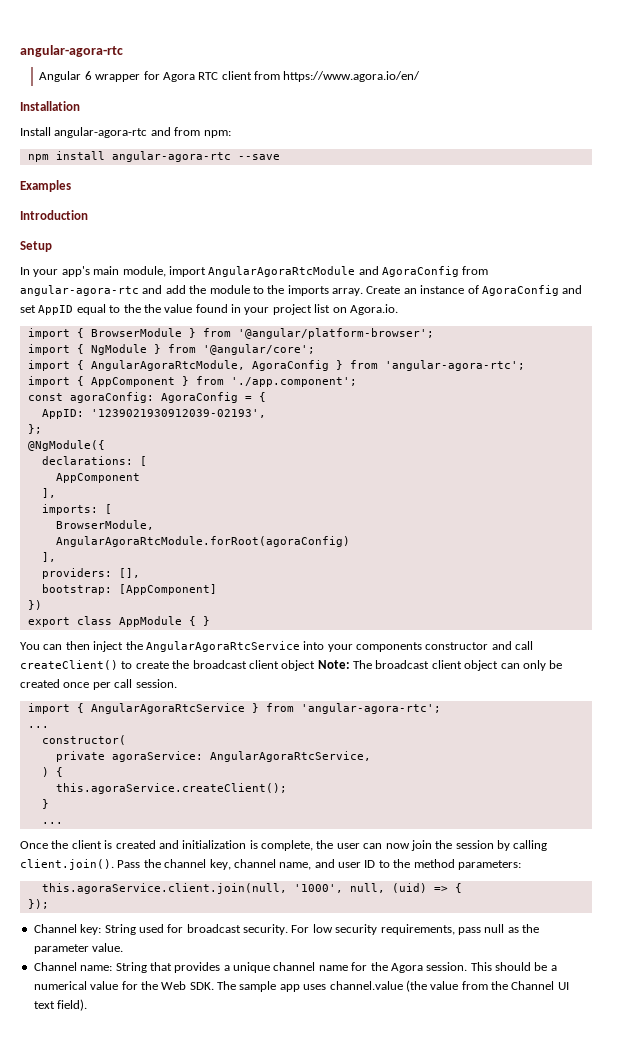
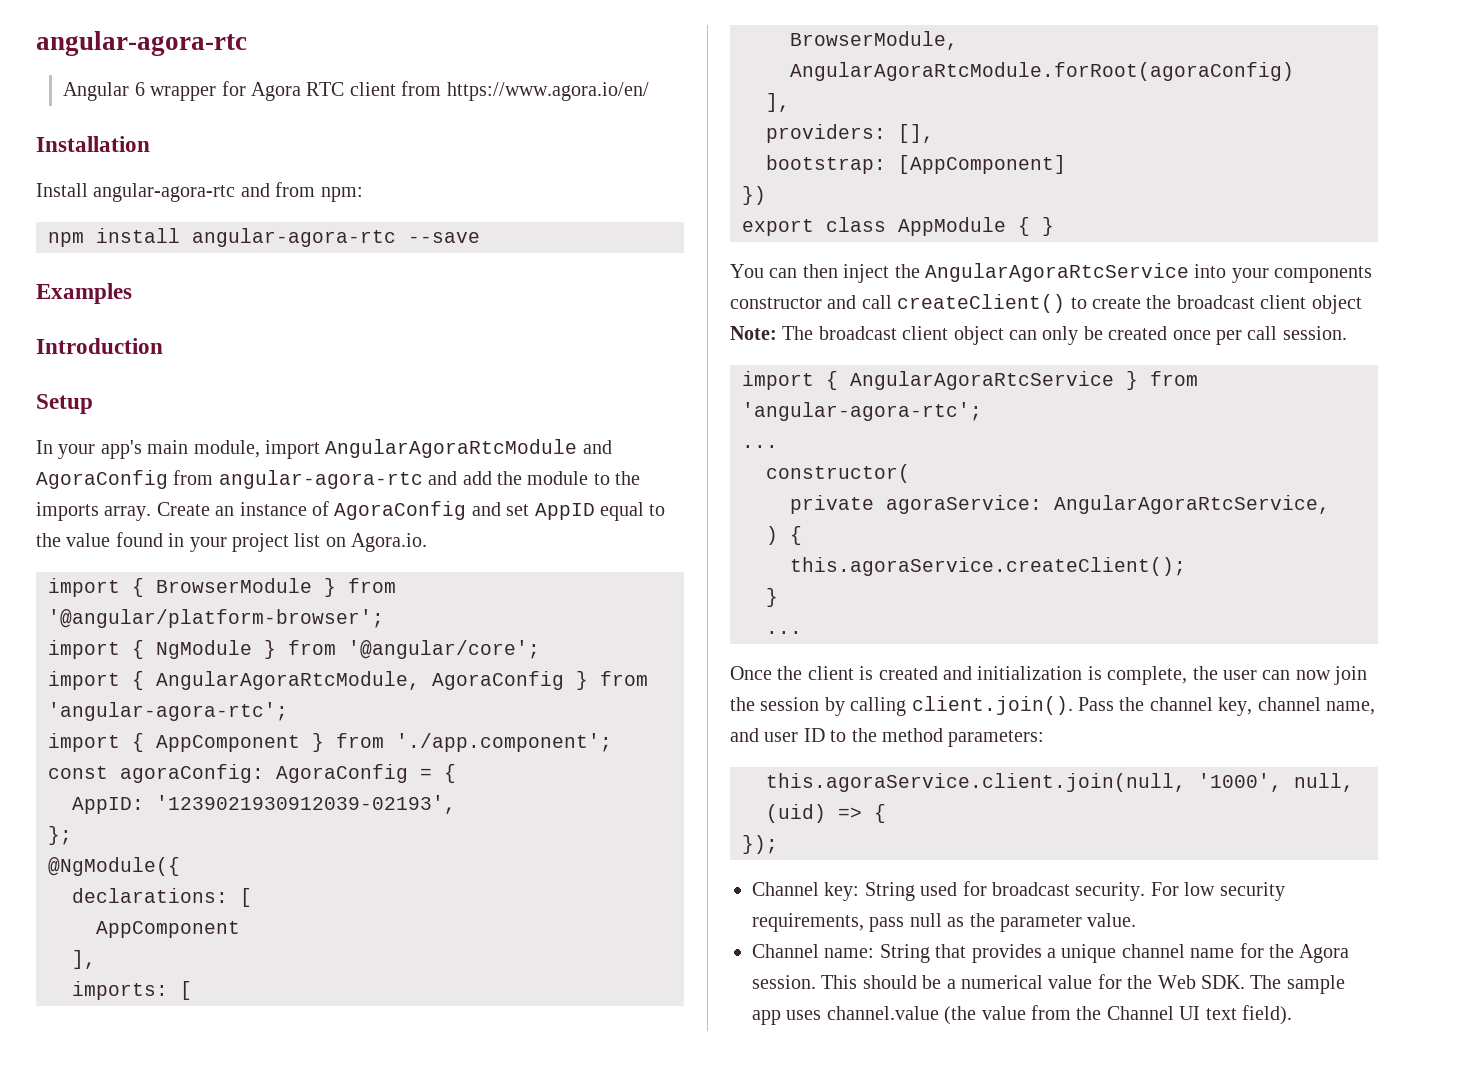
[143,304,161,313] the -> (61, 540) none

